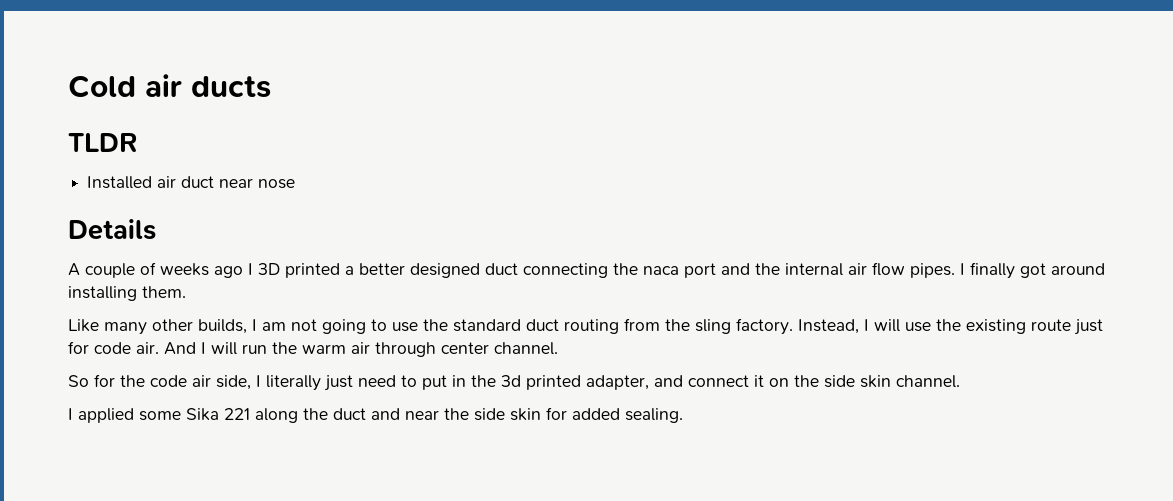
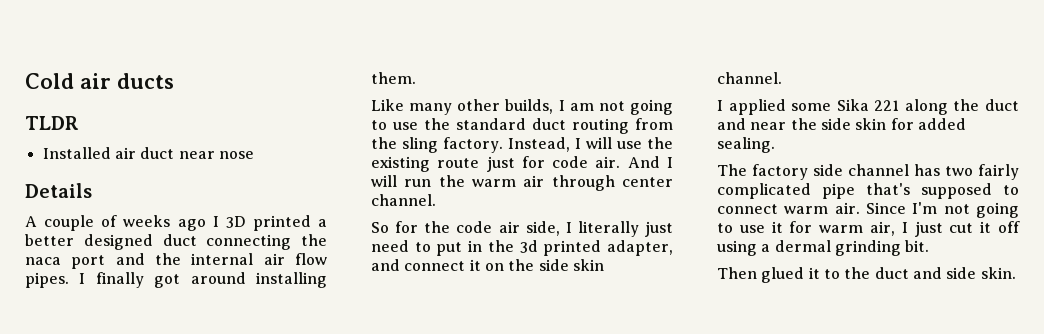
(683, 415) none -> [717,164,1019,180] [717,183,1019,199] [717,202,1019,218] [717,221,1020,237] [717,240,930,256] [717,267,1016,283] // The factory side channel has two fairly complicated pipe that's supposed to connect warm air. Since I'm not going to use it for warm air, I just cut it off using a dermal grinding bit. // Then glued it to the duct and side skin.

